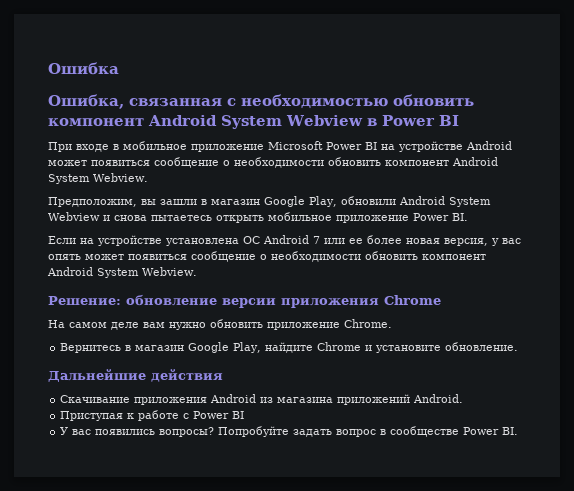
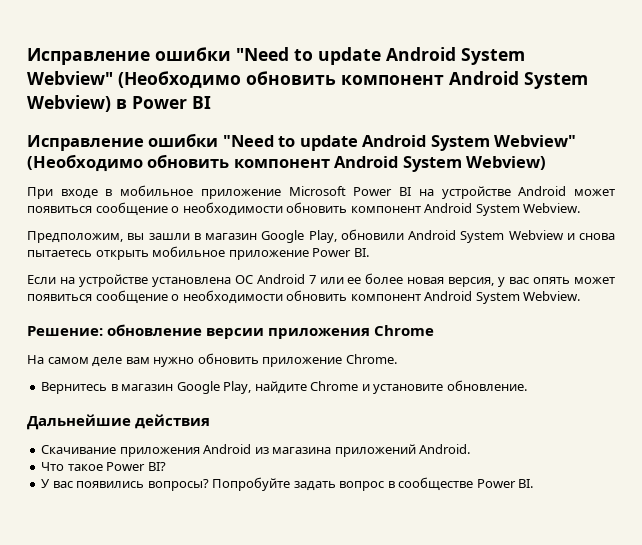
[48,62,119,75] [48,94,474,109] [48,115,363,129] Ошибка // Ошибка, связанная с необходимостью обновить компонент Android System Webview -> [27,47,525,65] [27,71,588,89] [27,95,111,112] Исправление ошибки "Need to update Android System Webview" (Необходимо обновить компонент Android System Webview)
(459, 120) none -> [27,133,577,151] [27,154,547,172] // Исправление ошибки "Need to update Android System Webview" (Необходимо обновить компонент Android System Webview)
[60,410,245,421] Приступая к работе с Power BI -> [41,462,166,471] Что такое Power BI?

